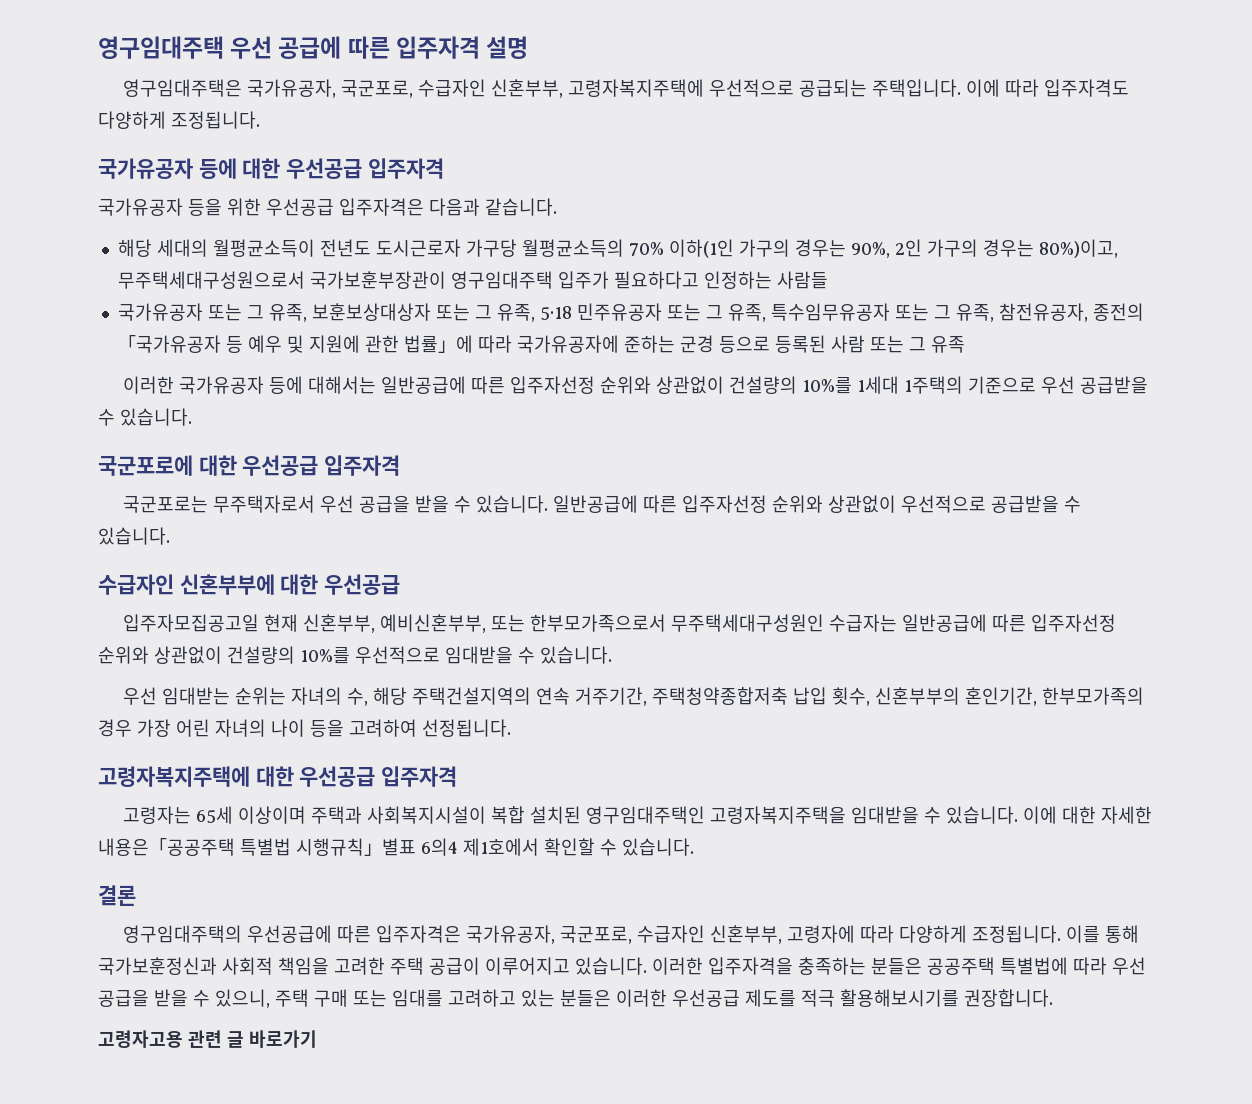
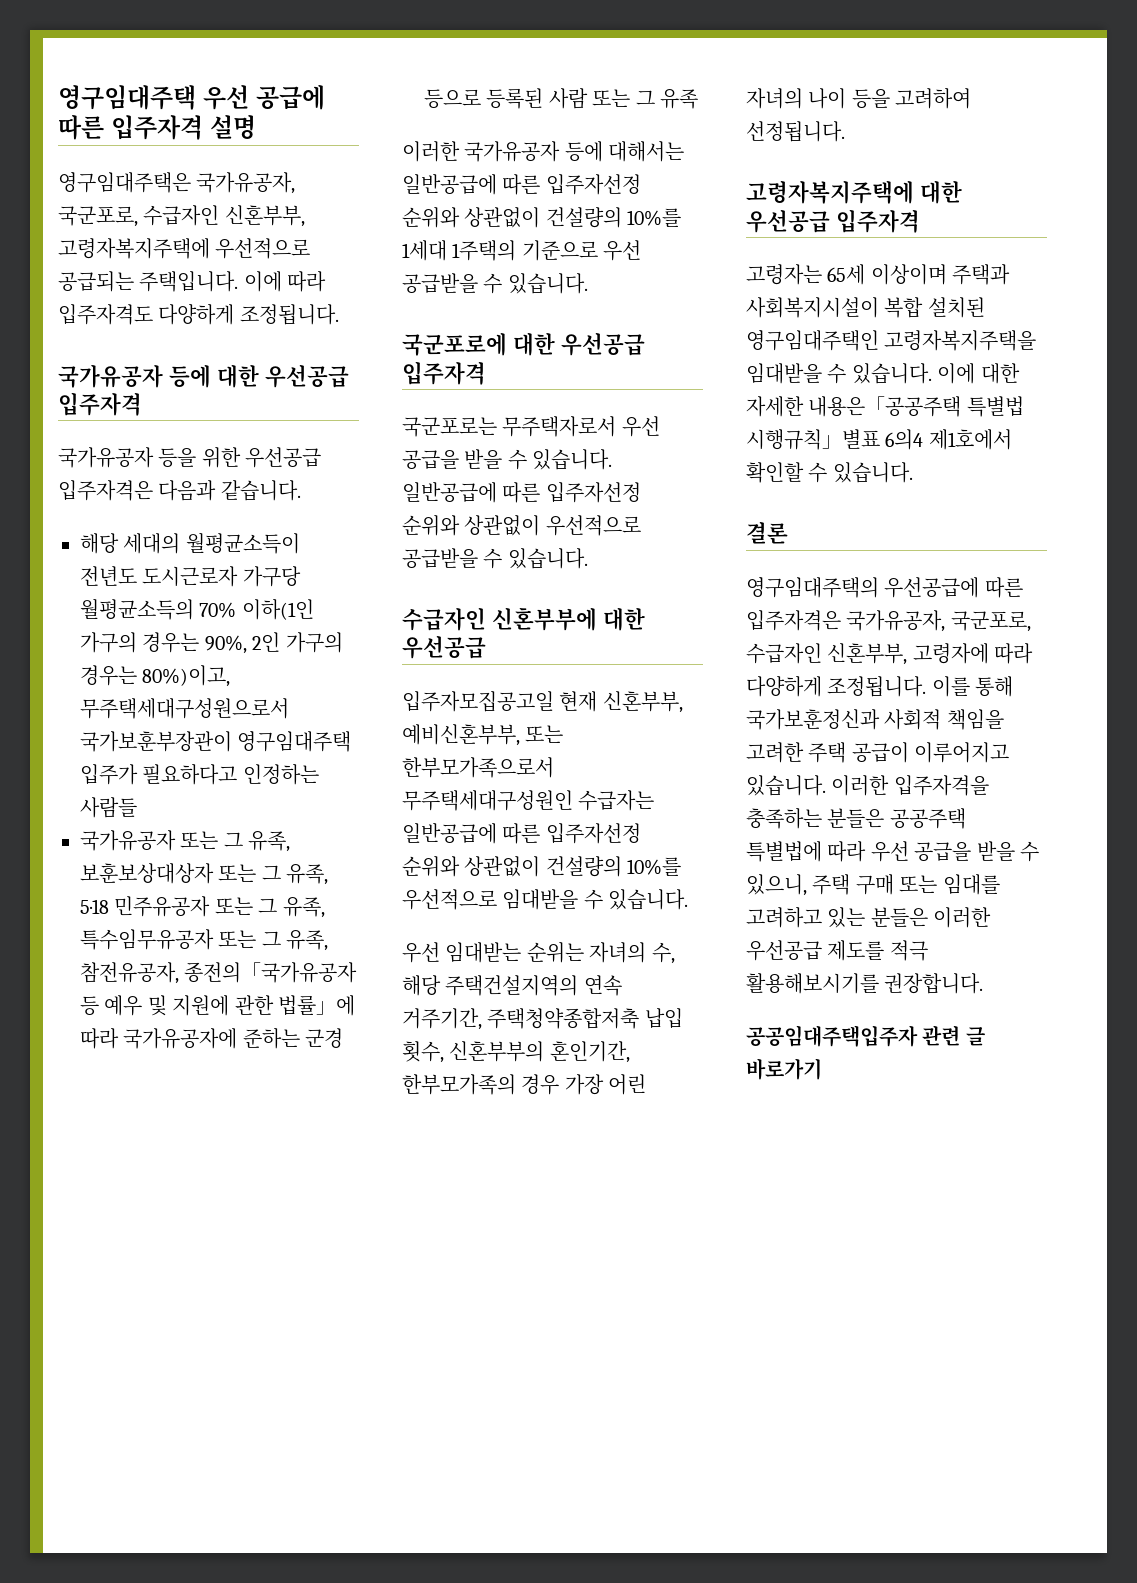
[98,1030,183,1048] 고령자고용 -> [746,1025,918,1047] 공공임대주택입주자

